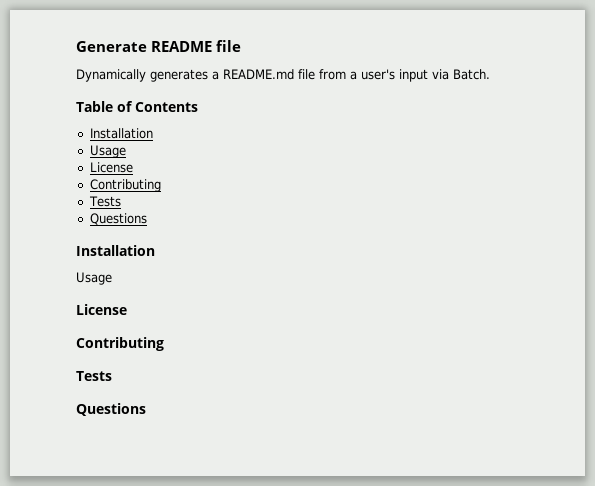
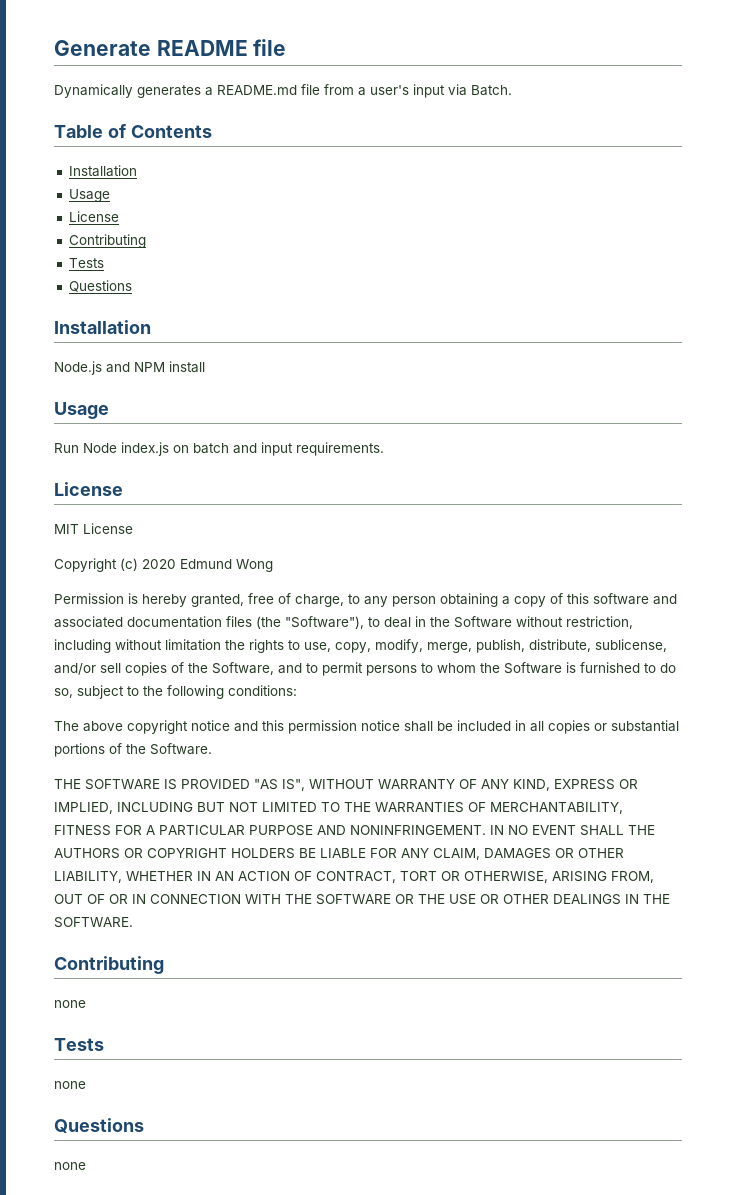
[76,272,112,285] [76,304,127,315] [76,337,164,351] [76,371,112,381] [76,403,146,416] Usage // License // Contributing // Tests // Questions -> [54,361,205,375] [54,402,109,419] [54,442,384,456] [54,482,123,496] [54,523,133,534] [54,558,273,572] [54,593,677,607] [54,616,633,629] [54,639,667,653] [54,662,676,676] [54,685,297,699] [54,720,679,734] [54,743,212,757] [54,779,638,791] [54,802,623,814] [54,825,655,836] [54,848,624,860] [54,871,654,883] [54,894,670,905] [54,917,133,928] [54,956,164,974] [54,1000,86,1008] [54,1038,104,1051] [54,1081,86,1089] [54,1118,144,1133] [54,1162,86,1170] Node.js and NPM install // Usage // Run Node index.js on batch and input requirements. // License // MIT License // Copyright (c) 2020 Edmund Wong // Permission is hereby granted, free of charge, to any person obtaining a copy of this software and associated documentation files (the "Software"), to deal in the Software without restriction, including without limitation the rights to use, copy, modify, merge, publish, distribute, sublicense, and/or sell copies of the Software, and to permit persons to whom the Software is furnished to do so, subject to the following conditions: // The above copyright notice and this permission notice shall be included in all copies or substantial portions of the Software. // THE SOFTWARE IS PROVIDED "AS IS", WITHOUT WARRANTY OF ANY KIND, EXPRESS OR IMPLIED, INCLUDING BUT NOT LIMITED TO THE WARRANTIES OF MERCHANTABILITY, FITNESS FOR A PARTICULAR PURPOSE AND NONINFRINGEMENT. IN NO EVENT SHALL THE AUTHORS OR COPYRIGHT HOLDERS BE LIABLE FOR ANY CLAIM, DAMAGES OR OTHER LIABILITY, WHETHER IN AN ACTION OF CONTRACT, TORT OR OTHERWISE, ARISING FROM, OUT OF OR IN CONNECTION WITH THE SOFTWARE OR THE USE OR OTHER DEALINGS IN THE SOFTWARE. // Contributing // none // Tests // none // Questions // none

